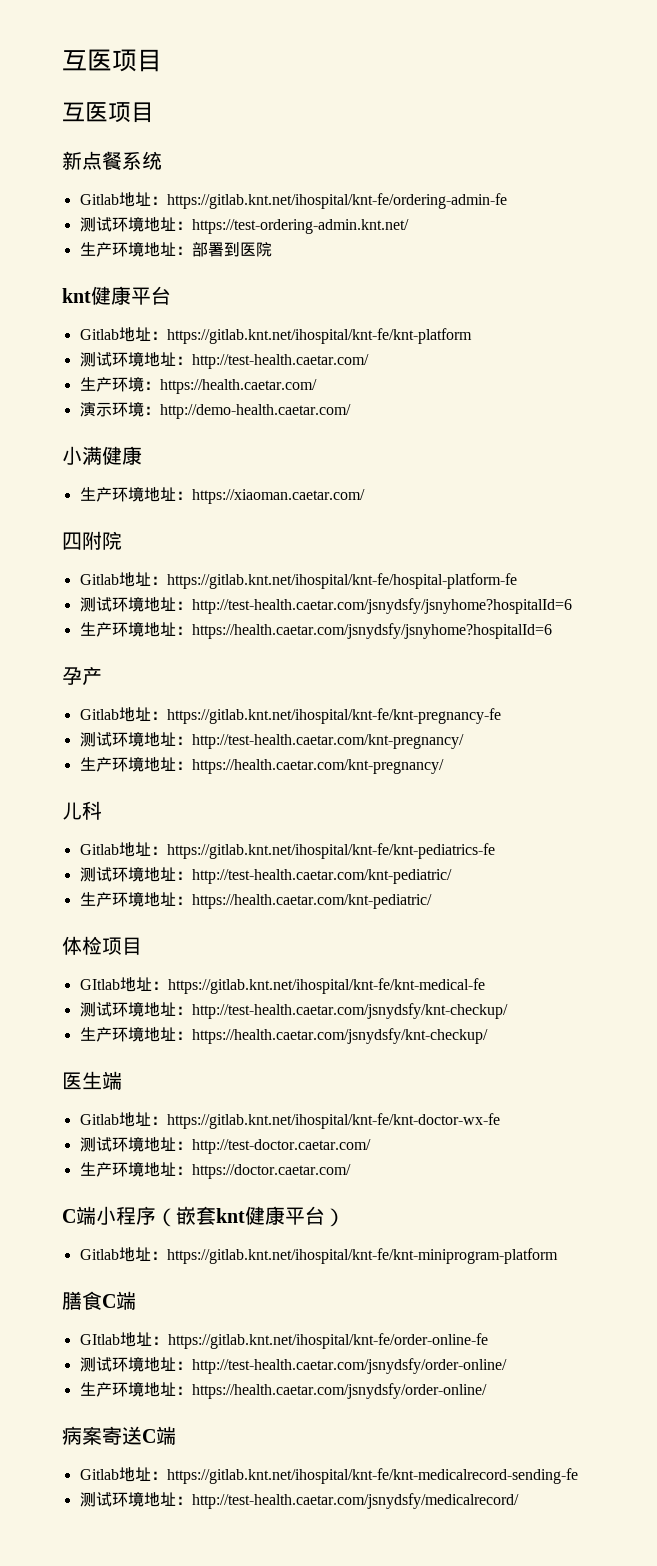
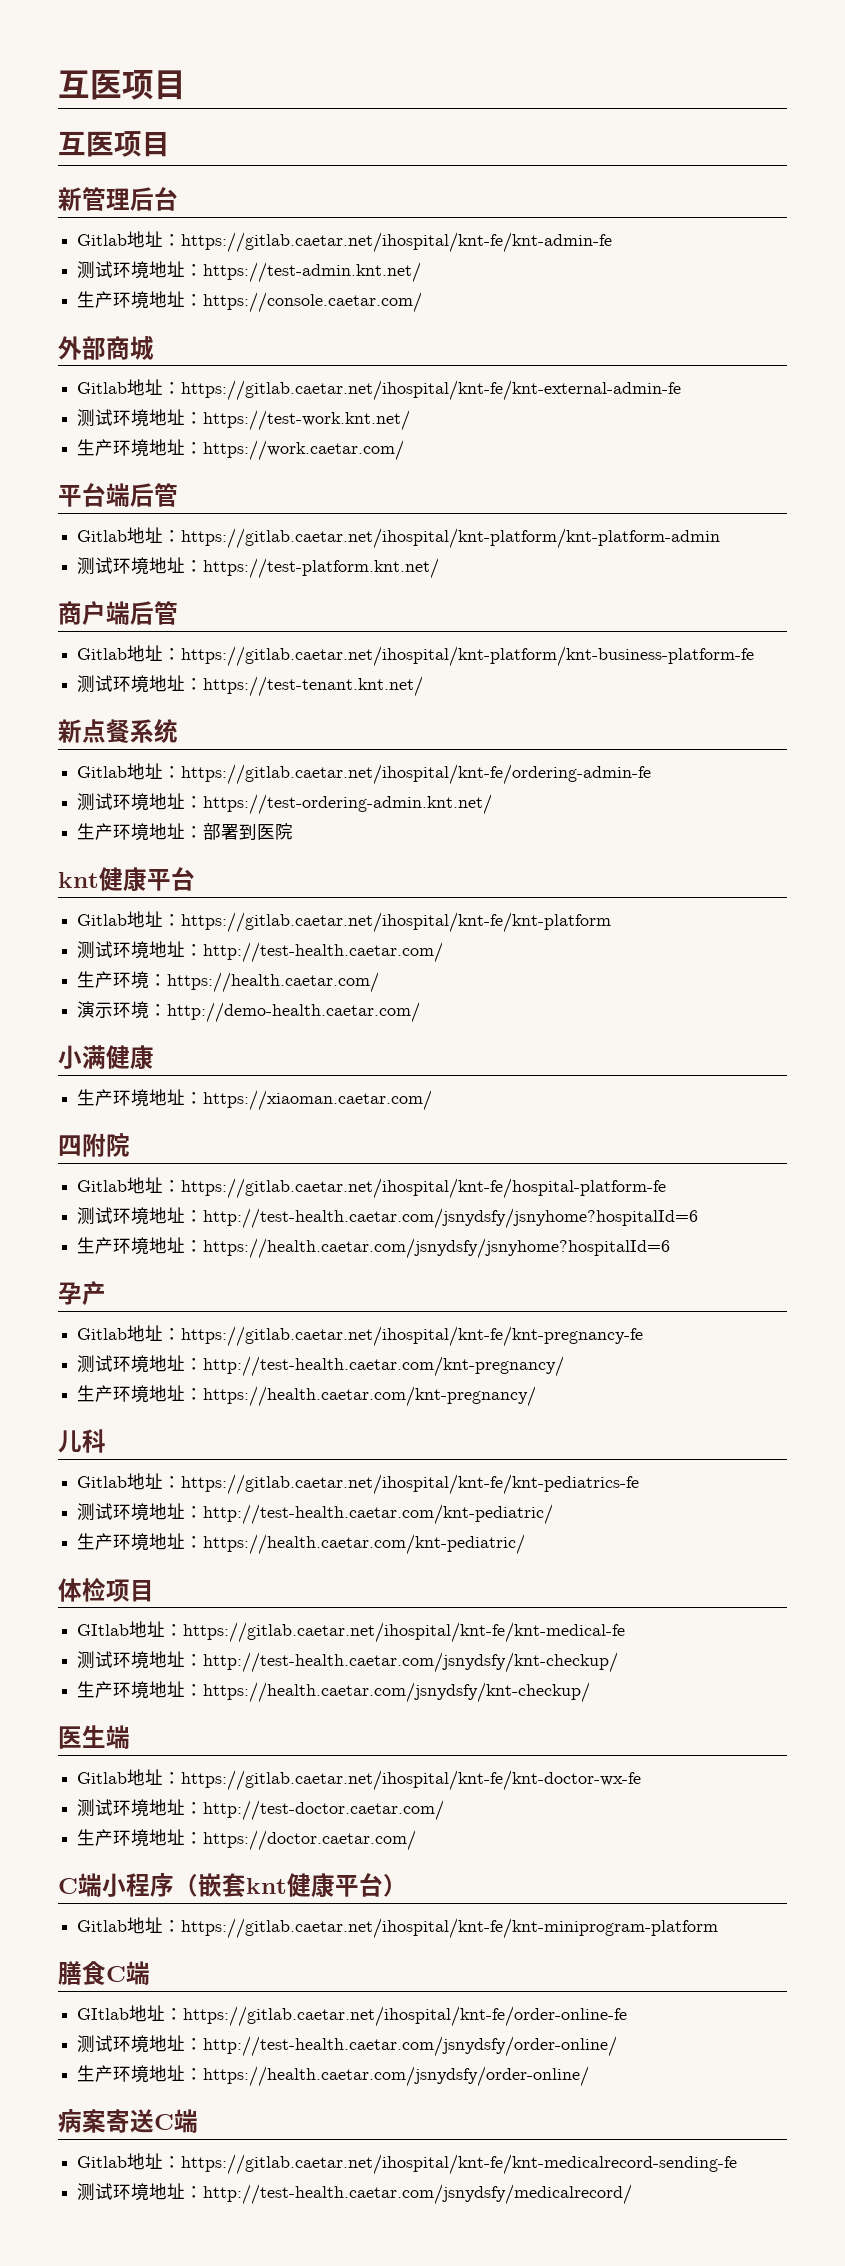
(154, 112) none -> [58,187,178,211] [77,231,613,253] [77,261,422,283] [77,291,423,313] [58,335,154,360] [77,379,682,401] [77,409,411,431] [77,439,405,461] [58,483,178,507] [77,527,721,549] [77,557,440,579] [58,601,178,625] [77,645,755,667] [77,675,424,697] // 新管理后台 // Gitlab地址：https://gitlab.caetar.net/ihospital/knt-fe/knt-admin-fe // 测试环境地址：https://test-admin.knt.net/ // 生产环境地址：https://console.caetar.com/ // 外部商城 // Gitlab地址：https://gitlab.caetar.net/ihospital/knt-fe/knt-external-admin-fe // 测试环境地址：https://test-work.knt.net/ // 生产环境地址：https://work.caetar.com/ // 平台端后管 // Gitlab地址：https://gitlab.caetar.net/ihospital/knt-platform/knt-platform-admin // 测试环境地址：https://test-platform.knt.net/ // 商户端后管 // Gitlab地址：https://gitlab.caetar.net/ihospital/knt-platform/knt-business-platform-fe // 测试环境地址：https://test-tenant.knt.net/
[166,193,507,209] https://gitlab.knt.net/ihospital/knt-fe/ordering-admin-fe -> [181,764,652,785] https://gitlab.caetar.net/ihospital/knt-fe/ordering-admin-fe
[166,328,472,344] https://gitlab.knt.net/ihospital/knt-fe/knt-platform -> [181,912,612,933] https://gitlab.caetar.net/ihospital/knt-fe/knt-platform
[166,573,517,589] https://gitlab.knt.net/ihospital/knt-fe/hospital-platform-fe -> [181,1178,667,1199] https://gitlab.caetar.net/ihospital/knt-fe/hospital-platform-fe
[166,708,501,724] https://gitlab.knt.net/ihospital/knt-fe/knt-pregnancy-fe -> [181,1326,644,1347] https://gitlab.caetar.net/ihospital/knt-fe/knt-pregnancy-fe
[166,843,495,859] https://gitlab.knt.net/ihospital/knt-fe/knt-pediatrics-fe -> [181,1474,640,1495] https://gitlab.caetar.net/ihospital/knt-fe/knt-pediatrics-fe
[167,978,485,994] https://gitlab.knt.net/ihospital/knt-fe/knt-medical-fe -> [183,1622,626,1643] https://gitlab.caetar.net/ihospital/knt-fe/knt-medical-fe
[166,1113,500,1129] https://gitlab.knt.net/ihospital/knt-fe/knt-doctor-wx-fe -> [181,1770,642,1791] https://gitlab.caetar.net/ihospital/knt-fe/knt-doctor-wx-fe
[166,1248,558,1264] https://gitlab.knt.net/ihospital/knt-fe/knt-miniprogram-platform -> [181,1918,719,1939] https://gitlab.caetar.net/ihospital/knt-fe/knt-miniprogram-platform
[167,1333,488,1349] https://gitlab.knt.net/ihospital/knt-fe/order-online-fe -> [183,2006,628,2027] https://gitlab.caetar.net/ihospital/knt-fe/order-online-fe
[166,1468,578,1484] https://gitlab.knt.net/ihospital/knt-fe/knt-medicalrecord-sending-fe -> [181,2154,738,2175] https://gitlab.caetar.net/ihospital/knt-fe/knt-medicalrecord-sending-fe

